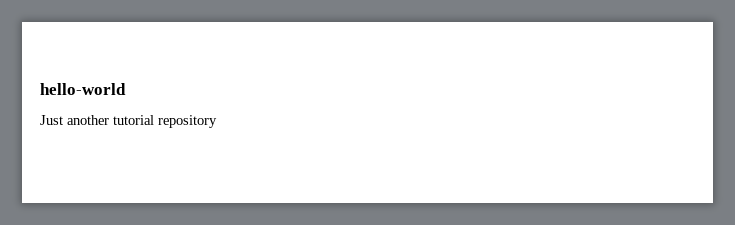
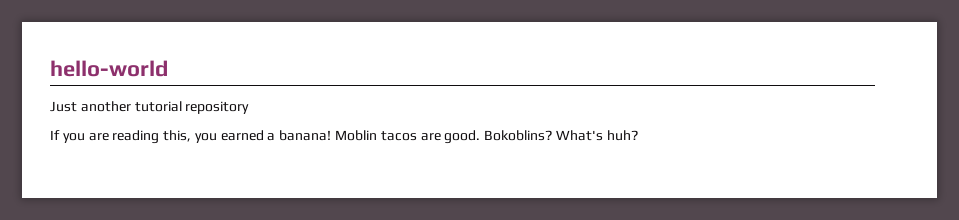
(217, 121) none -> [50,130,638,144] // If you are reading this, you earned a banana! Moblin tacos are good. Bokoblins? What's huh?

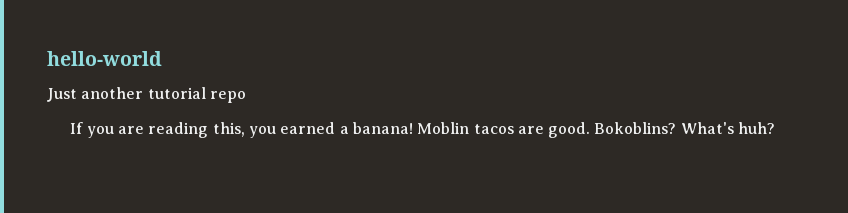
[185,101,250,114] repository -> [209,91,246,103] repo

